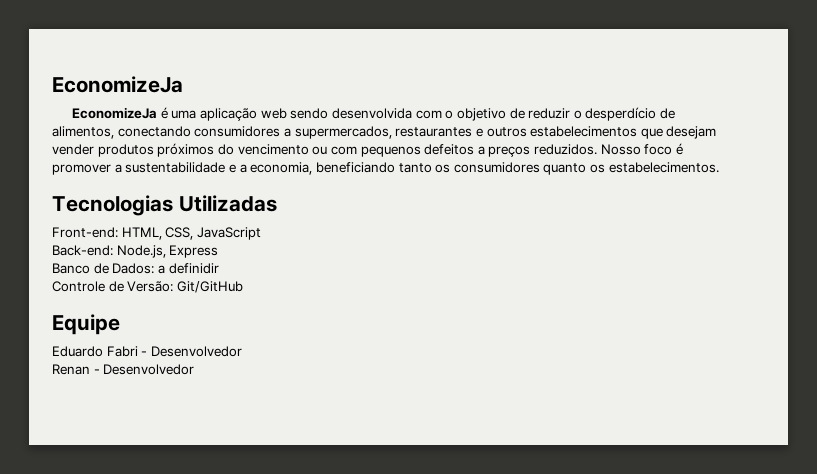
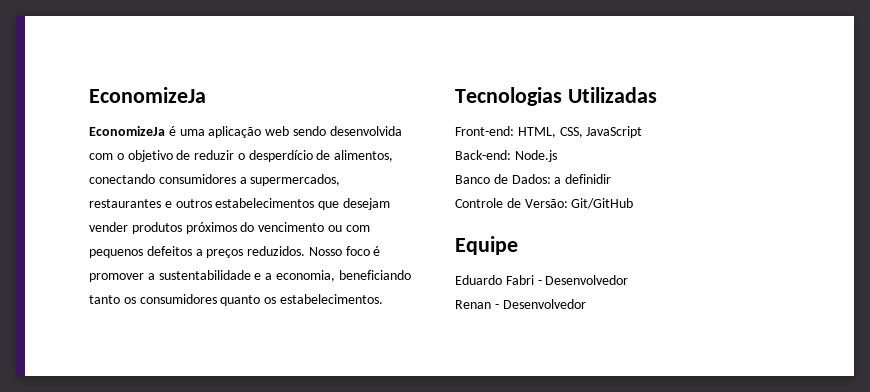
[116,245,219,258] Node.js, Express -> [514,150,557,162] Node.js

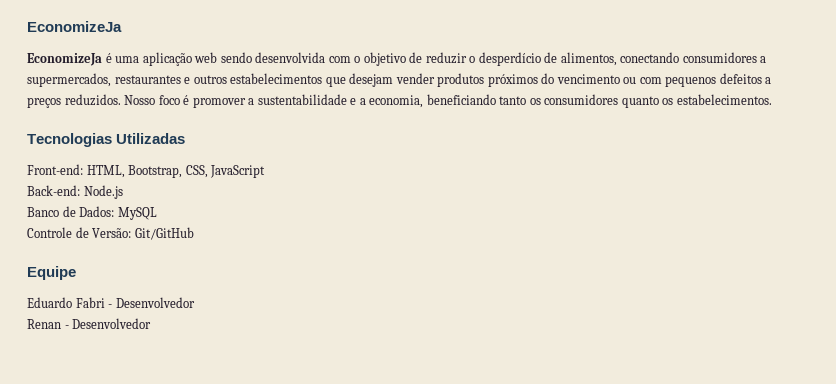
(556, 132) none -> [128,165,183,178] Bootstrap,
[554,174,612,184] a definidir -> [117,207,157,220] MySQL

